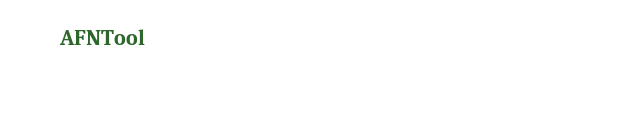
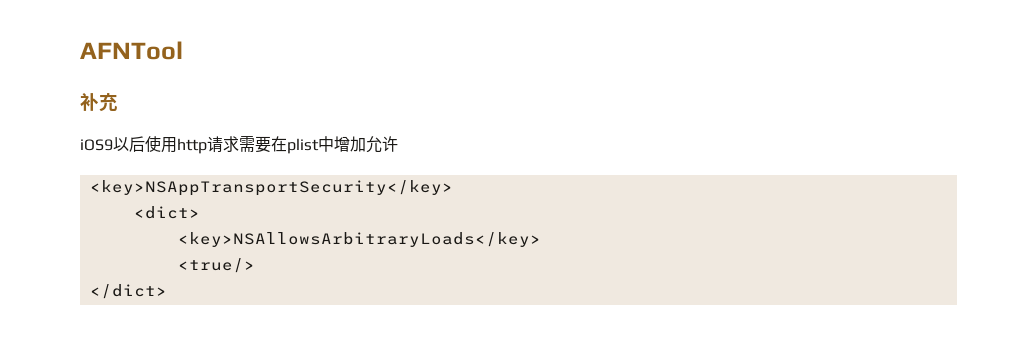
(145, 37) none -> [80,93,118,112] [80,136,398,154] [89,180,453,196] [133,206,200,219] [177,232,541,247] [177,258,255,273] [89,284,167,299] // 补充 // iOS9以后使用http请求需要在plist中增加允许 // <key>NSAppTransportSecurity</key> // <dict> // <key>NSAllowsArbitraryLoads</key> // <true/> // </dict>

